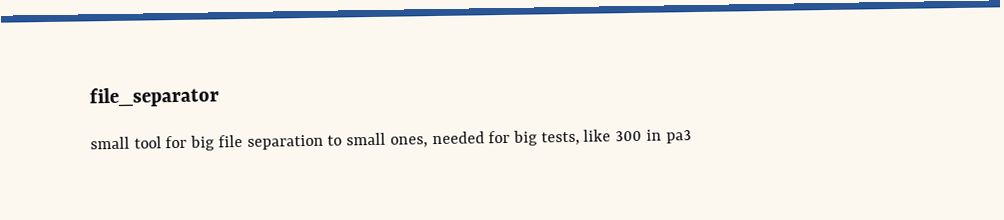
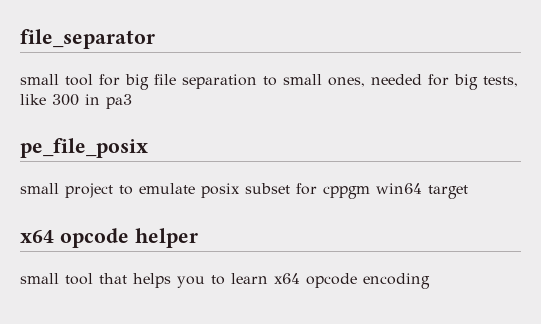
(692, 137) none -> [20,138,148,158] [20,183,468,199] [20,228,198,248] [20,273,430,289] // pe_file_posix // small project to emulate posix subset for cppgm win64 target // x64 opcode helper // small tool that helps you to learn x64 opcode encoding

